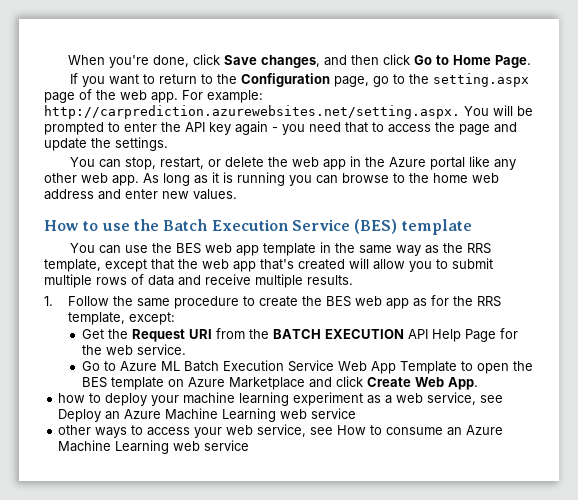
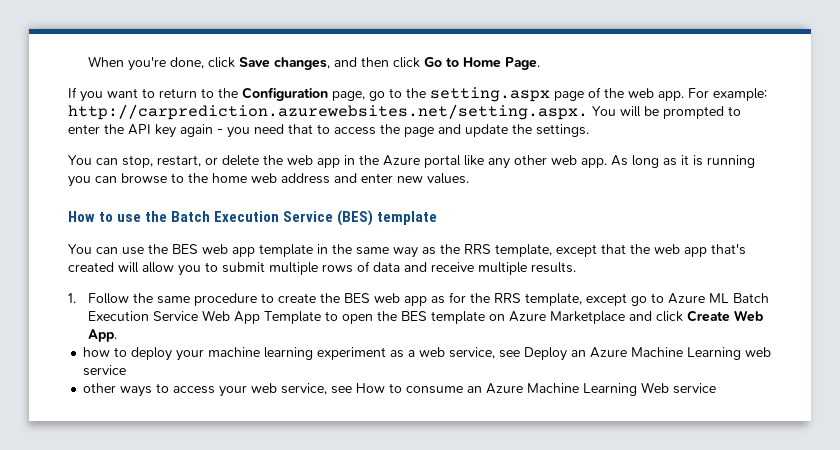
[128,312,175,325] [82,328,519,342] [82,344,187,355] [82,361,101,371] except: // Get the Request URI from the BATCH EXECUTION API Help Page for the web service. // Go -> [586,293,648,306] except go
[173,441,201,451] web -> [641,382,670,393] Web

